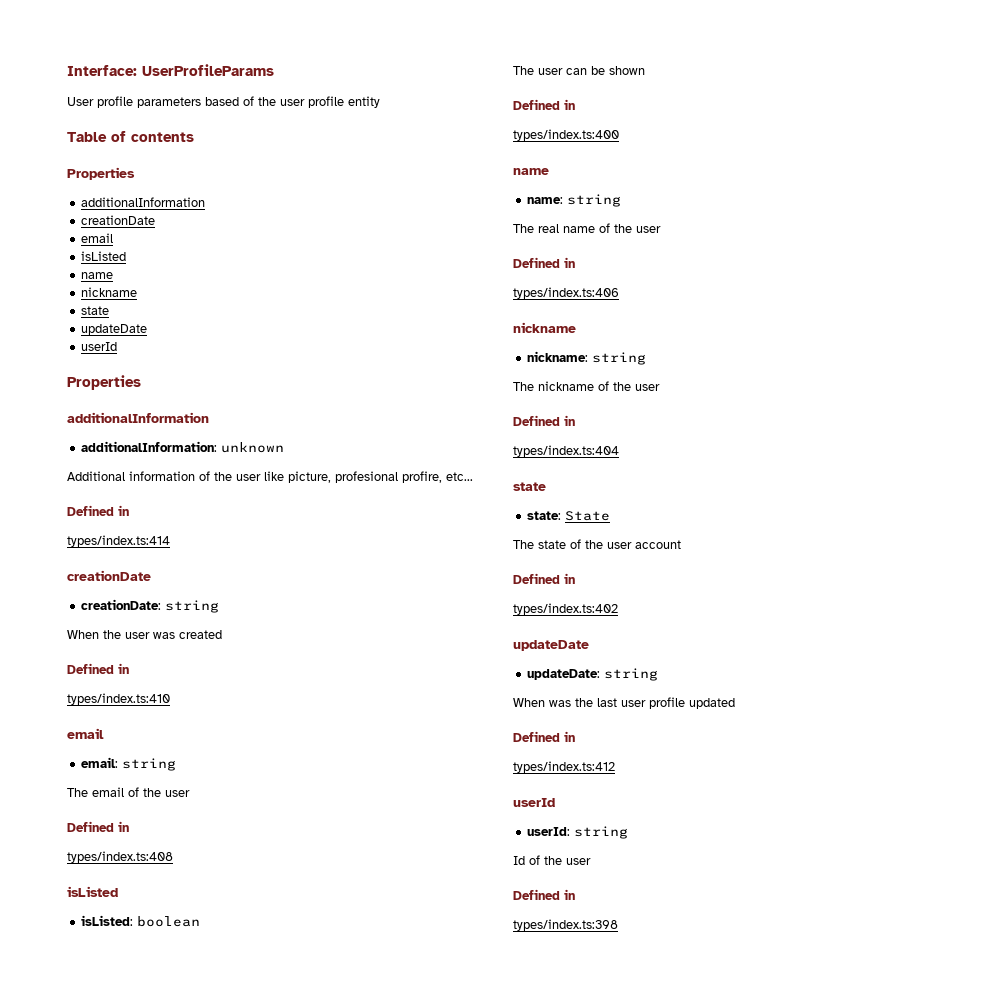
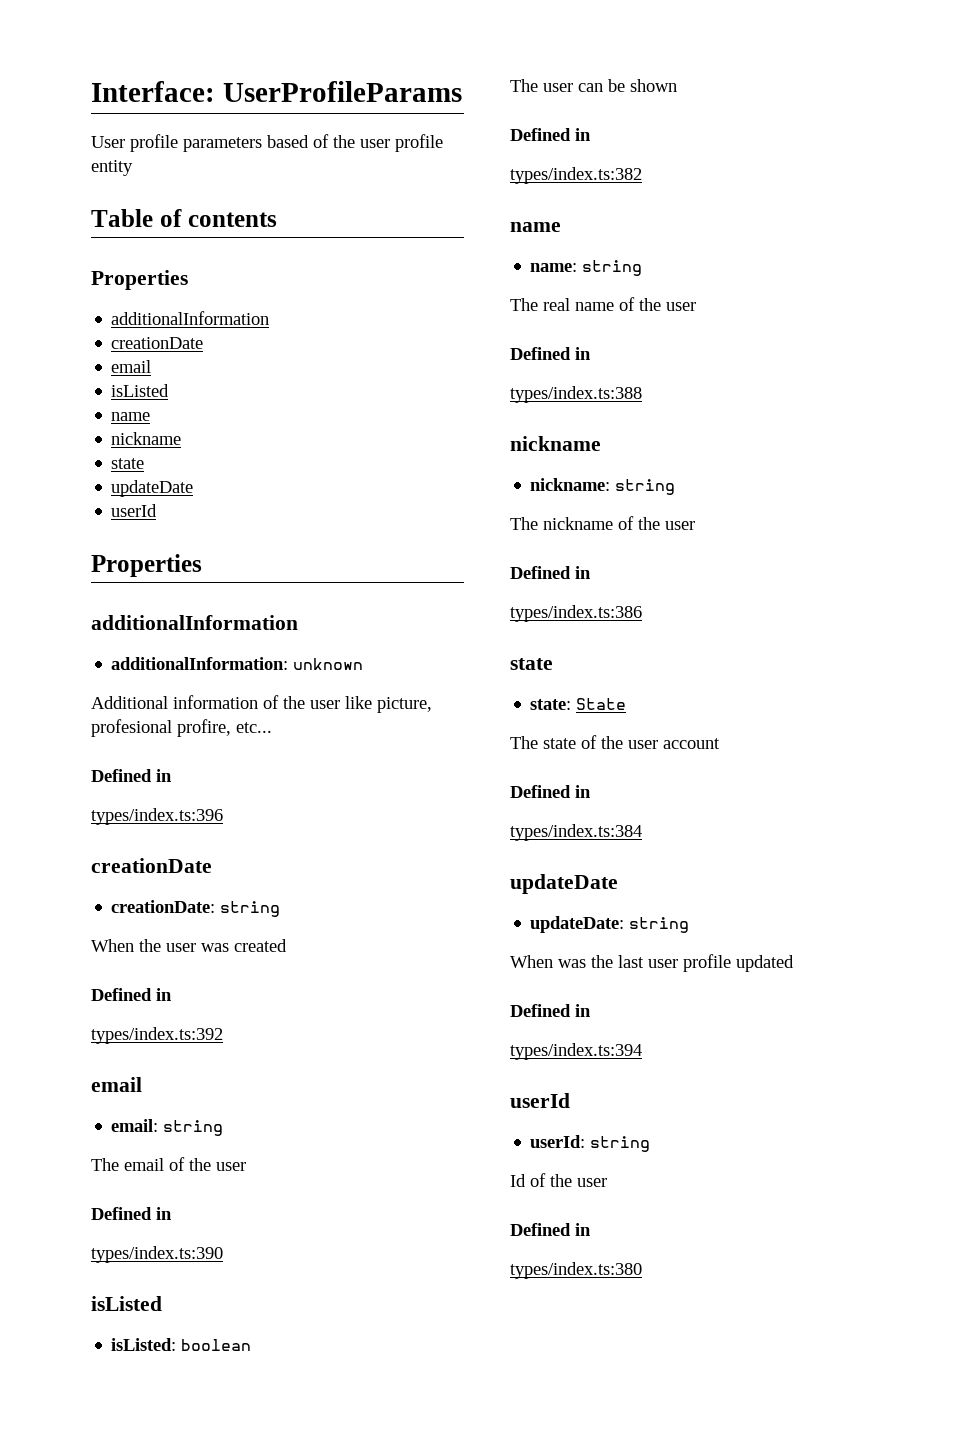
[67,535,170,547] types/index.ts:414 -> [91,808,223,825] types/index.ts:396
[67,693,170,705] types/index.ts:410 -> [91,1027,223,1044] types/index.ts:392
[67,851,173,863] types/index.ts:408 -> [91,1246,223,1263] types/index.ts:390
[513,129,619,141] types/index.ts:400 -> [510,167,642,184] types/index.ts:382
[513,287,619,299] types/index.ts:406 -> [510,386,642,403] types/index.ts:388
[513,445,619,457] types/index.ts:404 -> [510,605,642,622] types/index.ts:386
[513,603,618,615] types/index.ts:402 -> [510,824,642,841] types/index.ts:384
[513,761,615,773] types/index.ts:412 -> [510,1043,642,1060] types/index.ts:394
[513,919,618,931] types/index.ts:398 -> [510,1262,642,1279] types/index.ts:380

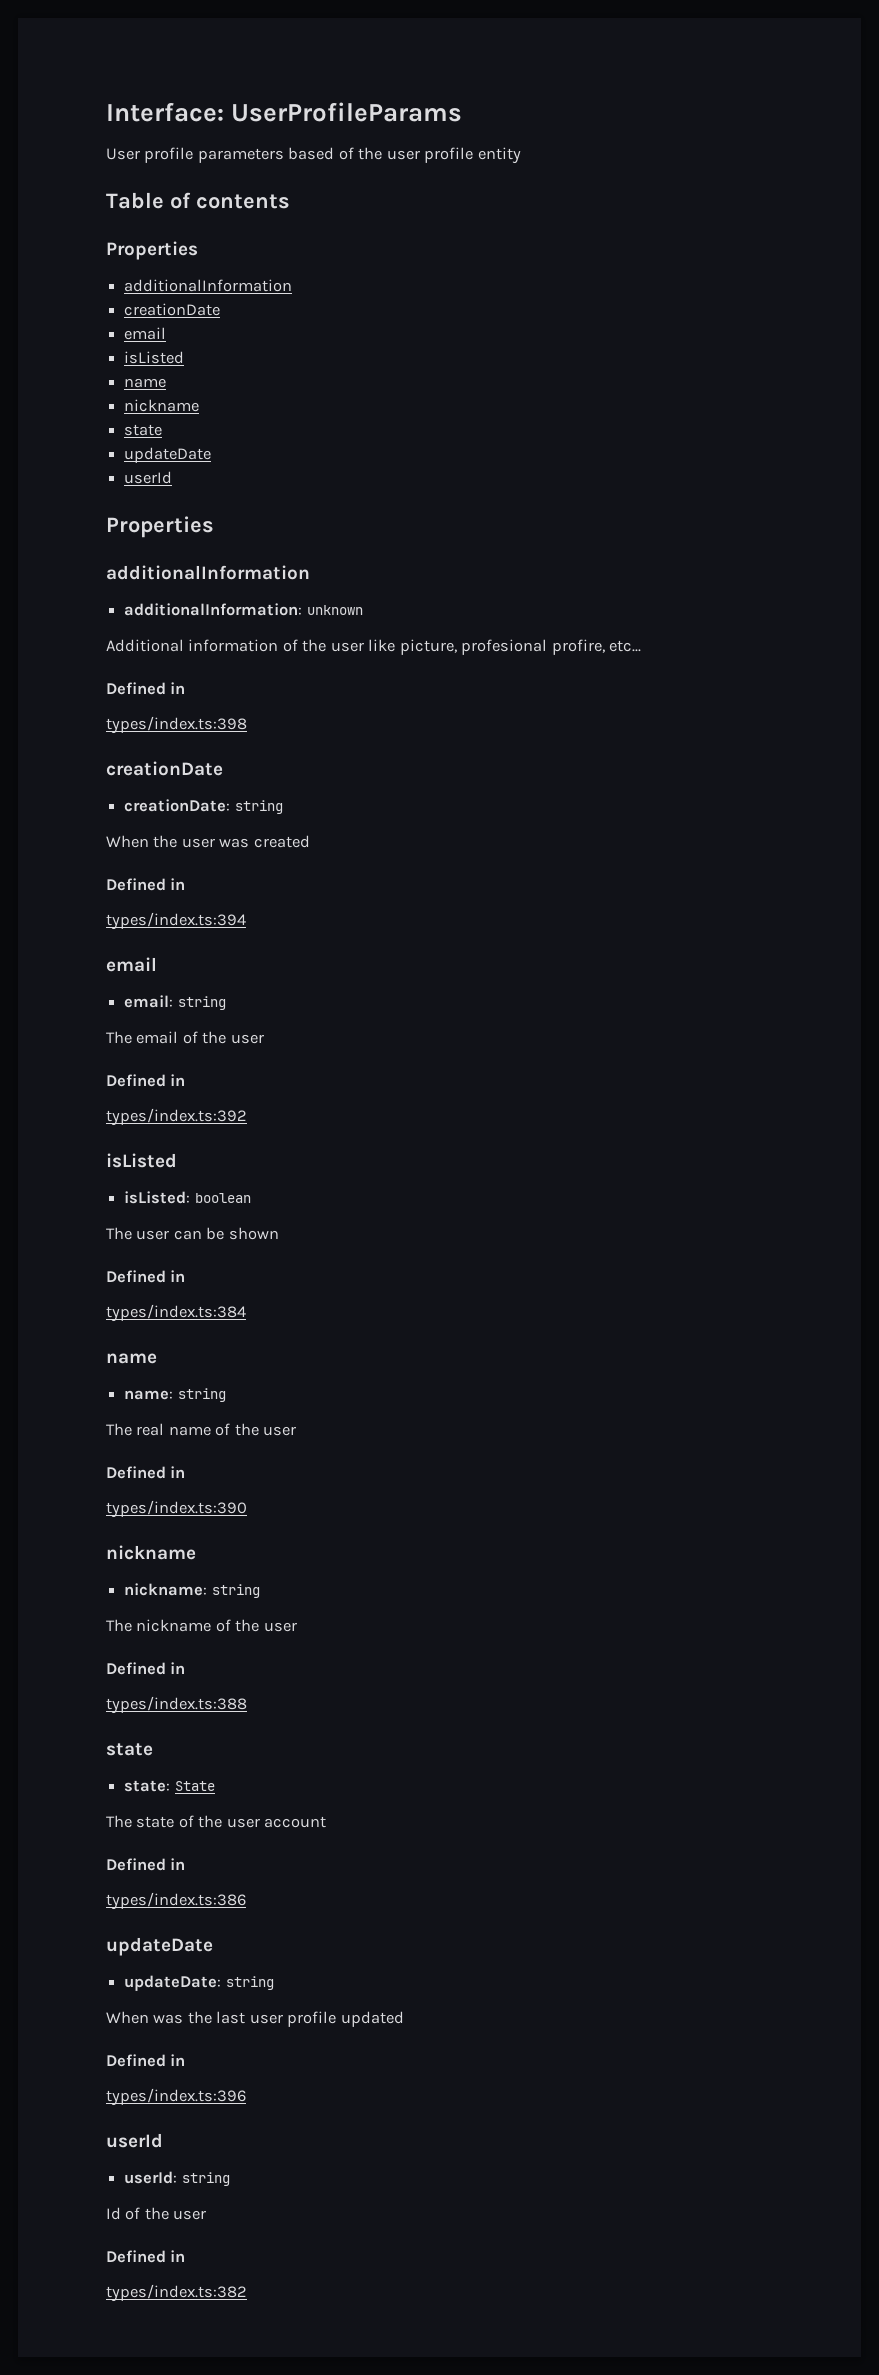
[91,808,223,825] types/index.ts:396 -> [106,716,247,734] types/index.ts:398
[91,1027,223,1044] types/index.ts:392 -> [106,912,246,930] types/index.ts:394
[91,1246,223,1263] types/index.ts:390 -> [106,1108,247,1126] types/index.ts:392
[510,167,642,184] types/index.ts:382 -> [106,1304,246,1322] types/index.ts:384
[510,386,642,403] types/index.ts:388 -> [106,1500,247,1518] types/index.ts:390
[510,605,642,622] types/index.ts:386 -> [106,1696,247,1714] types/index.ts:388
[510,824,642,841] types/index.ts:384 -> [106,1892,246,1910] types/index.ts:386
[510,1043,642,1060] types/index.ts:394 -> [106,2088,246,2106] types/index.ts:396
[510,1262,642,1279] types/index.ts:380 -> [106,2284,247,2302] types/index.ts:382

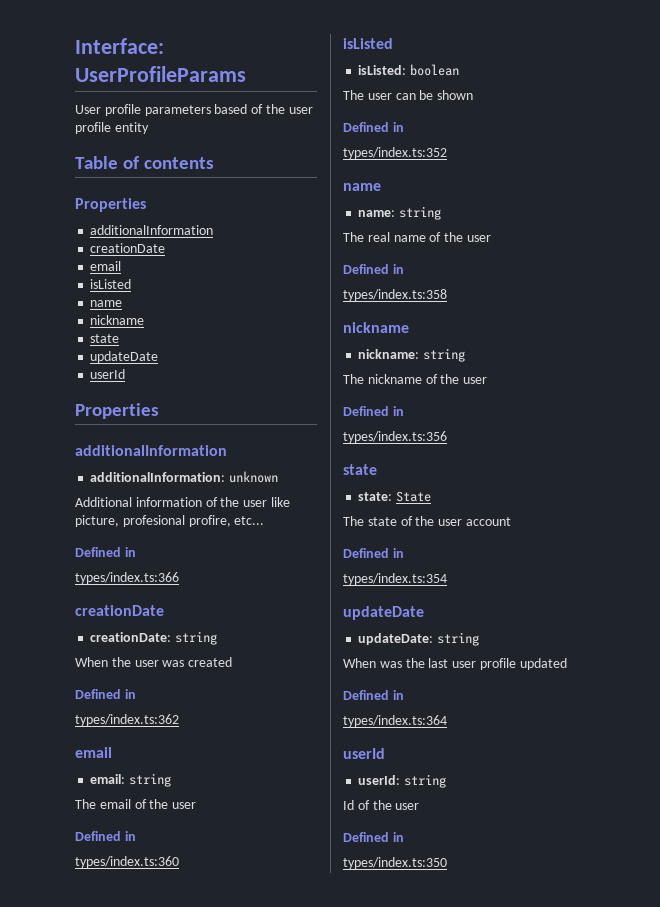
[106,716,247,734] types/index.ts:398 -> [75,572,179,584] types/index.ts:366
[106,912,246,930] types/index.ts:394 -> [75,714,179,726] types/index.ts:362
[106,1108,247,1126] types/index.ts:392 -> [75,856,179,868] types/index.ts:360
[106,1304,246,1322] types/index.ts:384 -> [343,147,447,159] types/index.ts:352
[106,1500,247,1518] types/index.ts:390 -> [343,289,447,301] types/index.ts:358
[106,1696,247,1714] types/index.ts:388 -> [343,431,447,443] types/index.ts:356
[106,1892,246,1910] types/index.ts:386 -> [343,573,447,585] types/index.ts:354
[106,2088,246,2106] types/index.ts:396 -> [343,715,447,727] types/index.ts:364
[106,2284,247,2302] types/index.ts:382 -> [343,857,447,869] types/index.ts:350

